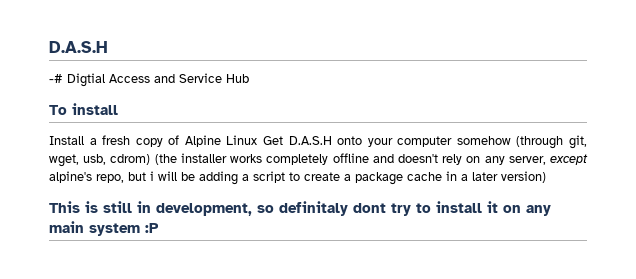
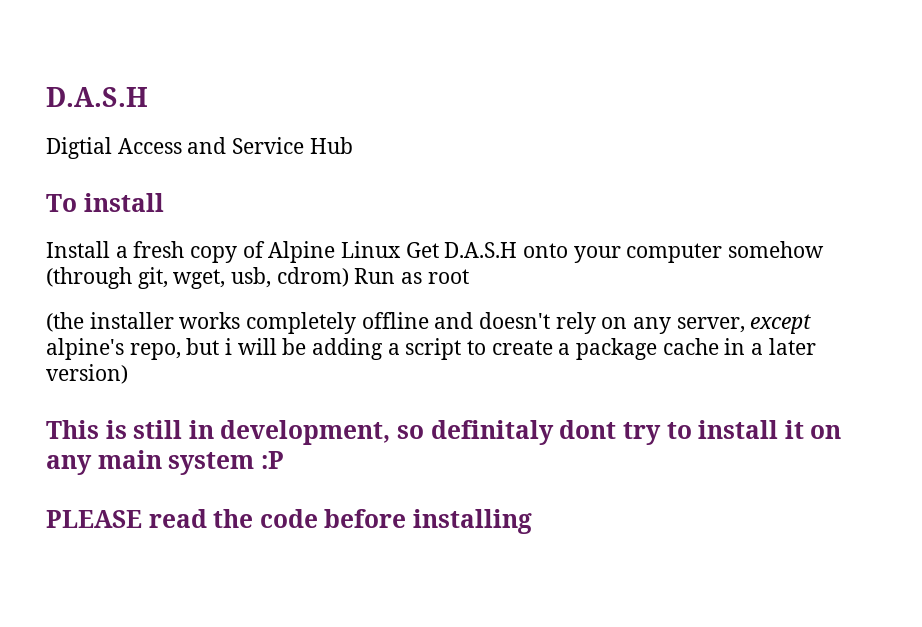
[49,74,63,83] -# -> (148, 97) none
(151, 159) none -> [354,268,469,284] Run as root //
(159, 228) none -> [46,509,533,534] // PLEASE read the code before installing

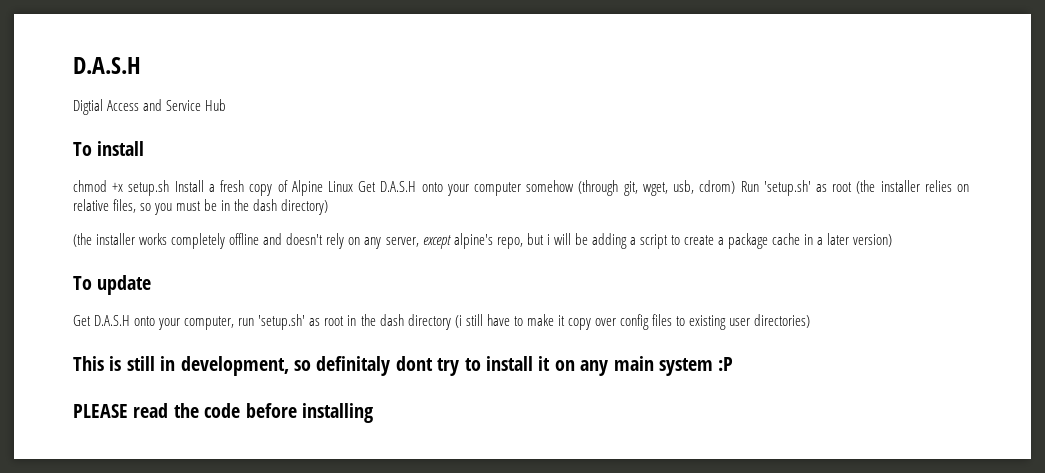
(164, 202) none -> [73,180,170,196] chmod +x setup.sh
[401,269,469,284] as root -> [763,180,969,196] [73,199,329,215] 'setup.sh' as root (the installer relies on relative files, so you must be in the dash directory)
(128, 374) none -> [73,275,152,295] [73,314,811,330] // To update // Get D.A.S.H onto your computer, run 'setup.sh' as root in the dash directory (i still have to make it copy over config files to existing user directories)

